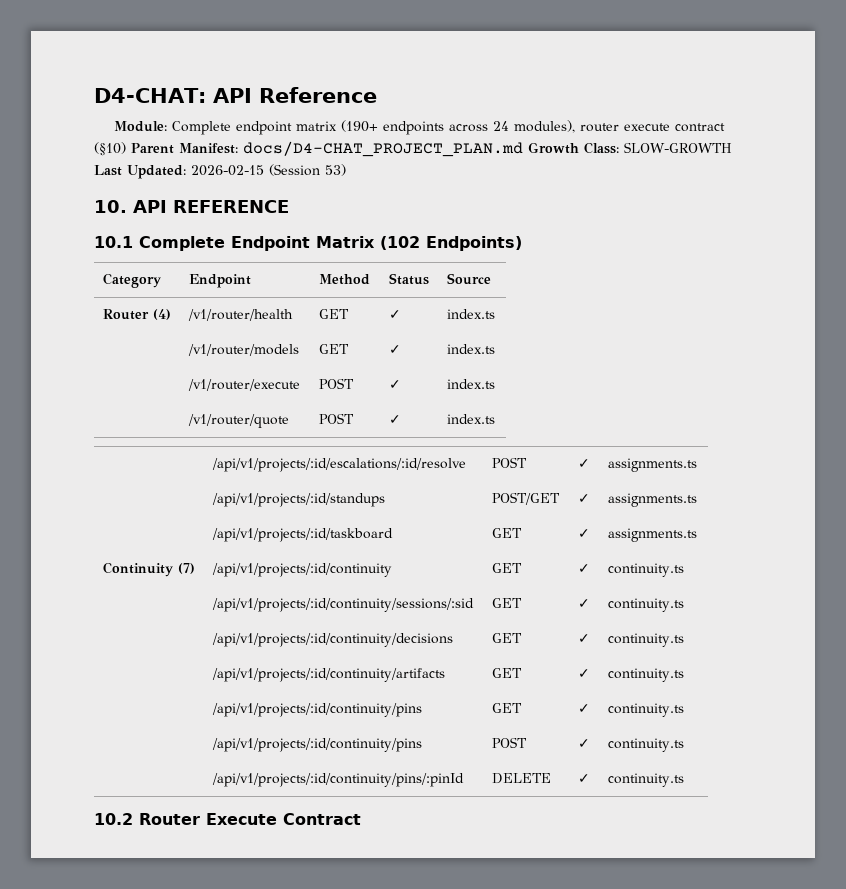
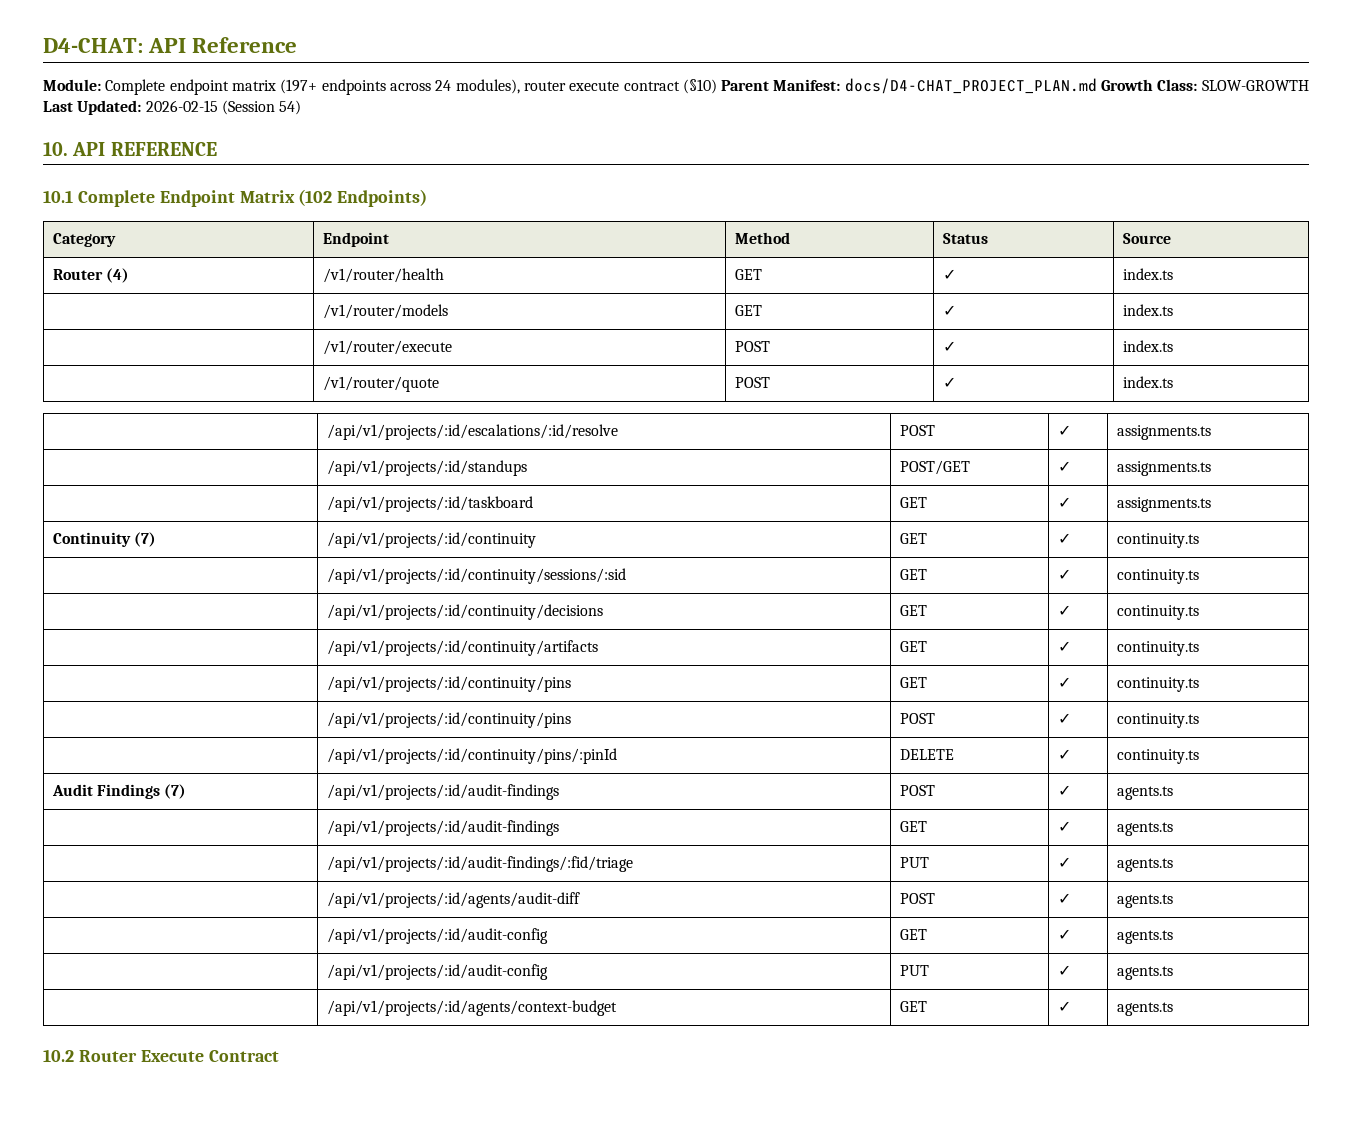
[340,120,378,132] (190+ -> [280,79,318,94] (197+
[325,164,346,176] 53) -> [279,100,302,115] 54)
(684, 780) none -> [51,784,187,799] [326,784,559,800] [899,785,935,796] [1057,785,1071,796] [1116,786,1173,800] [326,820,559,836] [899,821,927,832] [1057,821,1071,832] [1116,822,1173,836] [326,856,633,872] [899,857,929,868] [1057,857,1071,868] [1116,858,1173,872] [326,892,580,908] [899,893,935,904] [1057,893,1071,904] [1116,894,1173,908] [326,928,548,944] [899,929,927,940] [1057,929,1071,940] [1116,930,1173,944] [326,964,548,980] [899,965,929,976] [1057,965,1071,976] [1116,966,1173,980] [326,1000,617,1016] [899,1001,927,1012] [1057,1001,1071,1012] [1116,1002,1173,1016] // Audit Findings (7) | /api/v1/projects/:id/audit-findings | POST | ✓ | agents.ts // | /api/v1/projects/:id/audit-findings | GET | ✓ | agents.ts // | /api/v1/projects/:id/audit-findings/:fid/triage | PUT | ✓ | agents.ts // | /api/v1/projects/:id/agents/audit-diff | POST | ✓ | agents.ts // | /api/v1/projects/:id/audit-config | GET | ✓ | agents.ts // | /api/v1/projects/:id/audit-config | PUT | ✓ | agents.ts // | /api/v1/projects/:id/agents/context-budget | GET | ✓ | agents.ts

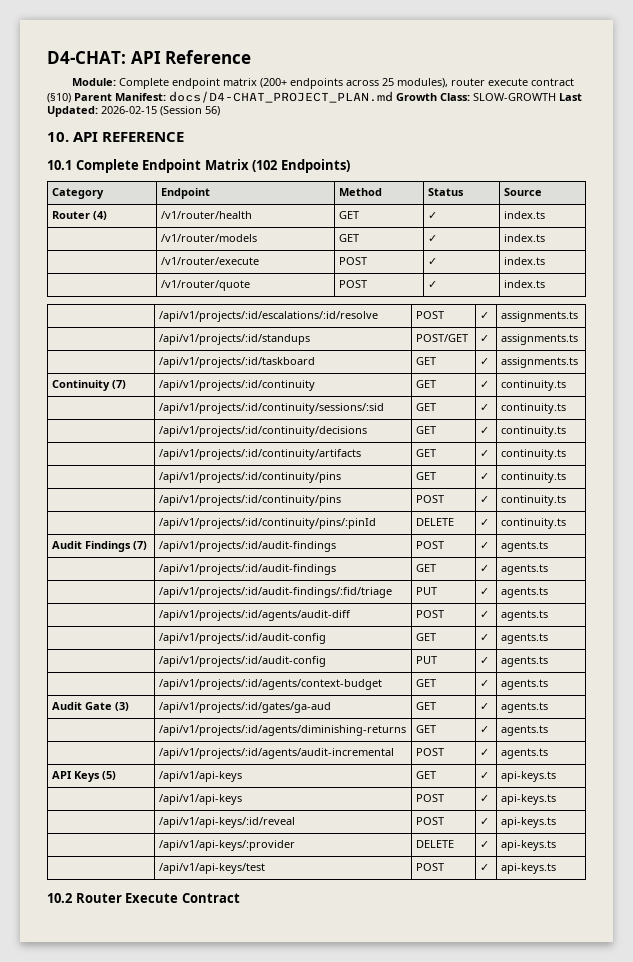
[280,79,318,94] (197+ -> [260,78,288,88] (200+
[435,80,452,91] 24 -> [382,78,395,86] 25
[279,100,302,115] 54) -> [205,106,220,116] 56)
(1173, 1009) none -> [52,702,130,711] [159,702,332,713] [416,702,437,710] [480,703,490,710] [501,702,549,713] [159,725,407,736] [416,725,437,733] [480,726,490,733] [501,725,549,736] [159,748,395,759] [416,748,445,756] [480,749,490,756] [501,748,549,759] [52,771,117,782] [159,771,243,782] [416,771,437,779] [480,772,490,779] [501,771,557,782] [159,794,243,805] [416,794,445,802] [480,795,490,802] [501,794,557,805] [159,817,296,828] [416,817,445,825] [480,818,490,825] [501,817,557,828] [159,840,296,851] [416,840,455,848] [480,841,490,848] [501,840,557,851] [159,863,266,874] [416,863,445,871] [480,864,490,871] [501,863,557,874] // Audit Gate (3) | /api/v1/projects/:id/gates/ga-aud | GET | ✓ | agents.ts // | /api/v1/projects/:id/agents/diminishing-returns | GET | ✓ | agents.ts // | /api/v1/projects/:id/agents/audit-incremental | POST | ✓ | agents.ts // API Keys (5) | /api/v1/api-keys | GET | ✓ | api-keys.ts // | /api/v1/api-keys | POST | ✓ | api-keys.ts // | /api/v1/api-keys/:id/reveal | POST | ✓ | api-keys.ts // | /api/v1/api-keys/:provider | DELETE | ✓ | api-keys.ts // | /api/v1/api-keys/test | POST | ✓ | api-keys.ts

